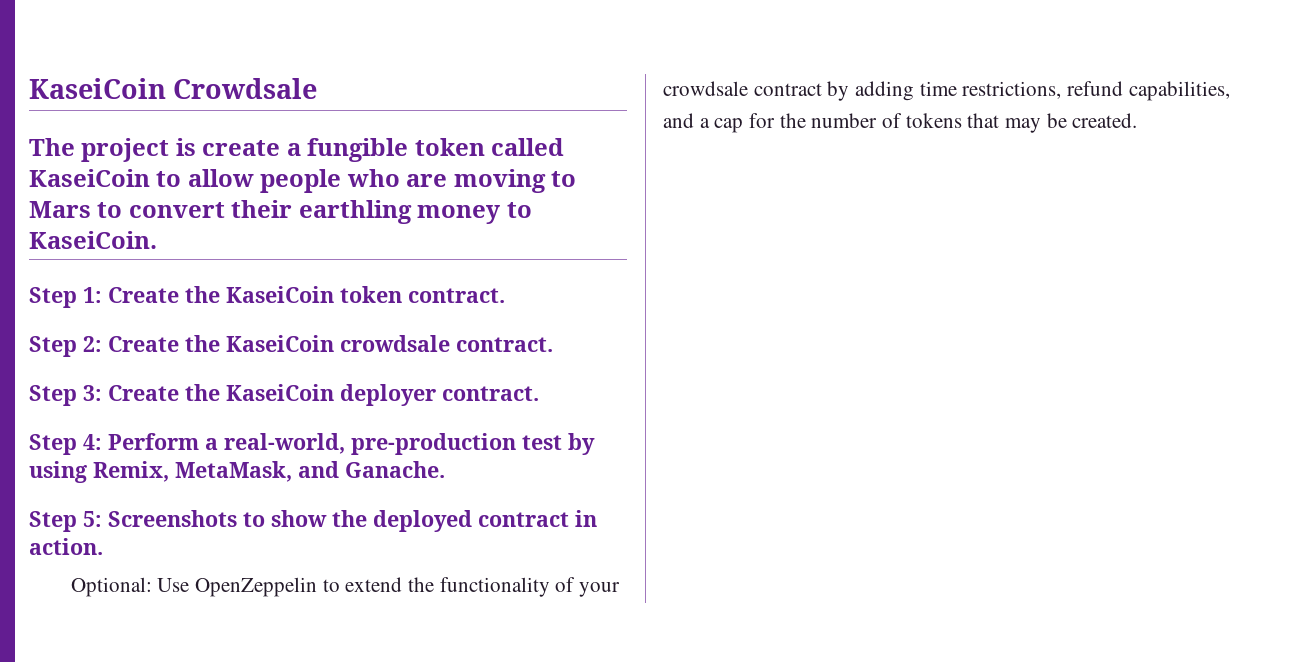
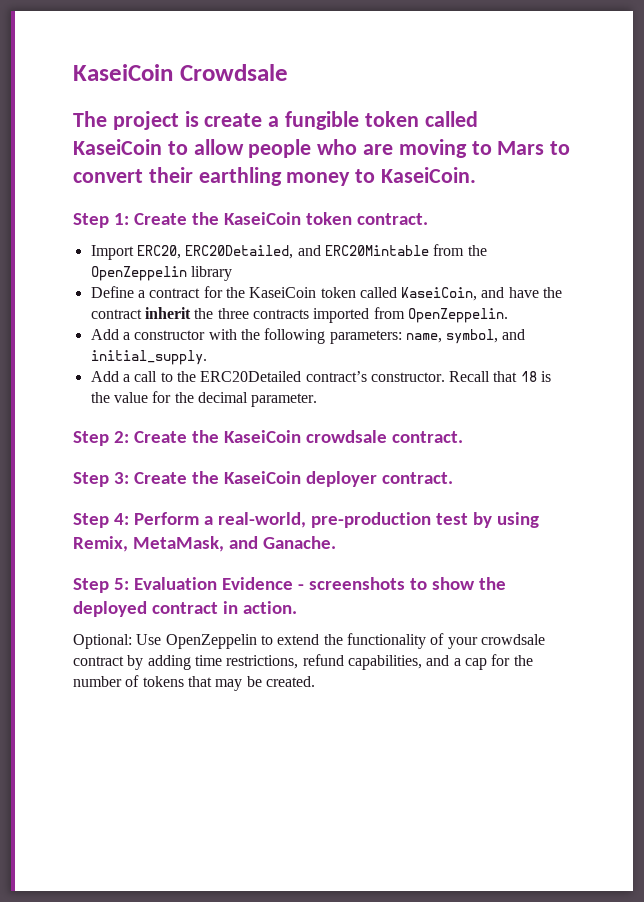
(505, 295) none -> [90,244,487,260] [90,266,232,281] [90,286,563,301] [90,307,508,323] [90,328,526,344] [90,350,207,365] [90,371,552,382] [90,391,318,407] // Import ERC20, ERC20Detailed, and ERC20Mintable from the OpenZeppelin library // Define a contract for the KaseiCoin token called KaseiCoin, and have the contract inherit the three contracts imported from OpenZeppelin. // Add a constructor with the following parameters: name, symbol, and initial_supply. // Add a call to the ERC20Detailed contract’s constructor. Recall that 18 is the value for the decimal parameter.
[108,510,237,527] Screenshots -> [133,577,405,590] Evaluation Evidence - screenshots

